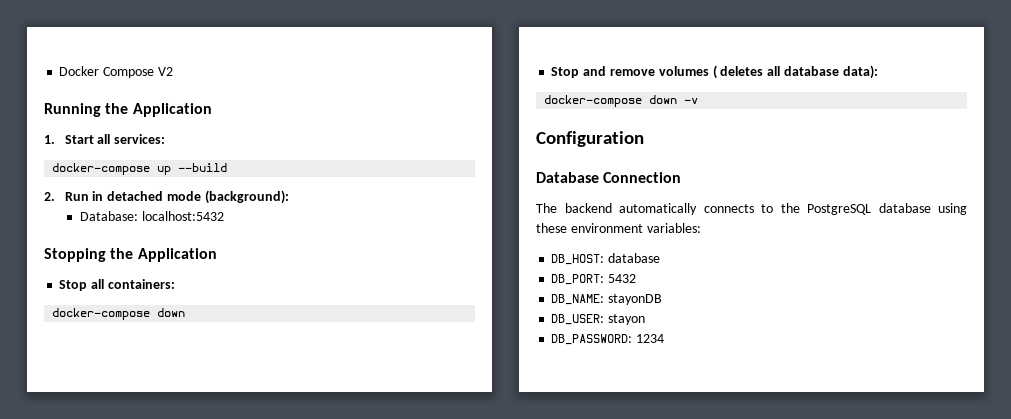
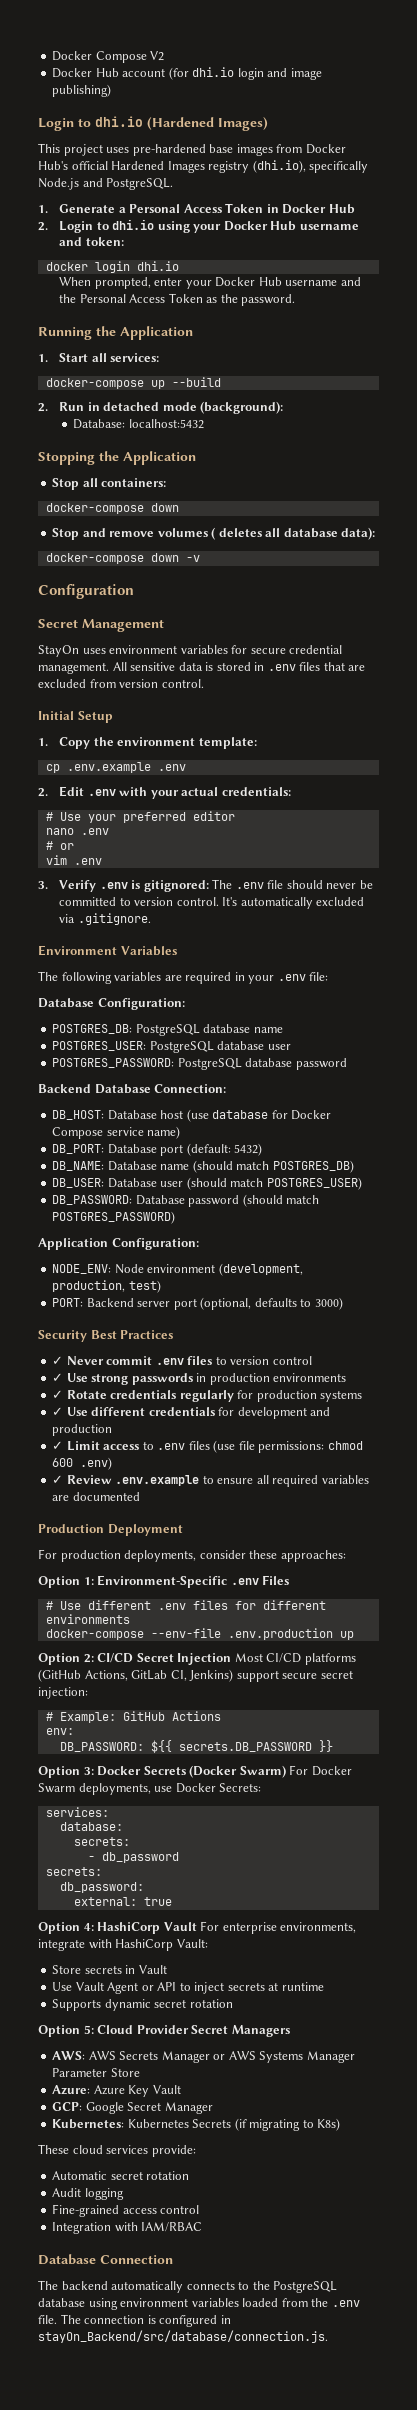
(173, 71) none -> [52,67,322,80] [52,84,112,97] [38,116,268,131] [38,143,346,156] [38,160,369,173] [38,178,174,190] [38,203,355,214] [38,219,359,233] [59,237,124,246] [45,261,179,273] [59,277,361,289] [59,293,296,306] // Docker Hub account (for dhi.io login and image publishing) // Login to dhi.io (Hardened Images) // This project uses pre-hardened base images from Docker Hub's official Hardened Images registry (dhi.io), specifically Node.js and PostgreSQL. // 1. Generate a Personal Access Token in Docker Hub // 2. Login to dhi.io using your Docker Hub username and token: // docker login dhi.io // When prompted, enter your Docker Hub username and the Personal Access Token as the password.
(644, 139) none -> [38,619,164,632] [38,645,343,657] [38,662,366,674] [38,679,204,688] [38,711,113,723] [38,737,257,749] [45,762,186,773] [38,786,291,799] [45,811,235,823] [45,828,109,835] [45,841,74,850] [45,855,102,865] [38,879,373,892] [59,897,365,909] [59,913,151,925] [38,945,177,956] [38,971,329,984] [38,998,185,1010] [52,1024,283,1036] [52,1041,291,1053] [52,1058,347,1070] [38,1084,227,1094] [52,1109,332,1122] [52,1126,181,1139] [52,1143,263,1156] [52,1160,354,1173] [52,1177,362,1190] [52,1194,320,1207] [52,1211,176,1224] [38,1238,199,1250] [52,1263,303,1276] [52,1280,161,1293] [52,1297,343,1310] [38,1330,174,1342] [52,1356,312,1365] [52,1373,347,1385] [52,1390,363,1402] [52,1407,331,1419] [52,1424,113,1436] [52,1440,363,1453] [52,1457,113,1470] [52,1475,369,1487] [52,1492,140,1501] [38,1524,183,1536] [38,1549,346,1562] [38,1575,290,1588] [45,1600,326,1610] [45,1614,130,1624] [45,1628,354,1640] [38,1653,356,1665] [38,1669,353,1682] [38,1687,88,1699] [45,1711,221,1723] [45,1728,74,1735] [59,1740,333,1753] [38,1765,352,1778] [38,1783,262,1795] [45,1807,109,1817] [59,1822,123,1831] [73,1837,130,1846] [87,1852,179,1863] [45,1867,102,1876] [59,1882,144,1893] [73,1897,172,1906] [38,1921,357,1934] [38,1939,208,1951] [52,1965,167,1974] [52,1982,324,1994] [52,1999,233,2011] [38,2025,290,2037] [52,2051,355,2063] [52,2068,140,2077] [52,2085,181,2097] [52,2102,213,2114] [52,2118,341,2131] [38,2144,196,2157] [52,2171,190,2180] [52,2188,124,2200] [52,2204,200,2217] [52,2222,203,2234] // Secret Management // StayOn uses environment variables for secure credential management. All sensitive data is stored in .env files that are excluded from version control. // Initial Setup // 1. Copy the environment template: // cp .env.example .env // 2. Edit .env with your actual credentials: // # Use your preferred editor // nano .env // # or // vim .env // 3. Verify .env is gitignored: The .env file should never be committed to version control. It's automatically excluded via .gitignore. // Environment Variables // The following variables are required in your .env file: // Database Configuration: // POSTGRES_DB: PostgreSQL database name // POSTGRES_USER: PostgreSQL database user // POSTGRES_PASSWORD: PostgreSQL database password // Backend Database Connection: // DB_HOST: Database host (use database for Docker Compose service name) // DB_PORT: Database port (default: 5432) // DB_NAME: Database name (should match POSTGRES_DB) // DB_USER: Database user (should match POSTGRES_USER) // DB_PASSWORD: Database password (should match POSTGRES_PASSWORD) // Application Configuration: // NODE_ENV: Node environment (development, production, test) // PORT: Backend server port (optional, defaults to 3000) // Security Best Practices // ✓ Never commit .env files to version control // ✓ Use strong passwords in production environments // ✓ Rotate credentials regularly for production systems // ✓ Use different credentials for development and production // ✓ Limit access to .env files (use file permissions: chmod 600 .env) // ✓ Review .env.example to ensure all required variables are documented // Production Deployment // For production deployments, consider these approaches: // Option 1: Environment-Specific .env Files // # Use different .env files for different environments // docker-compose --env-file .env.production up // Option 2: CI/CD Secret Injection Most CI/CD platforms (GitHub Actions, GitLab CI, Jenkins) support secure secret injection: // # Example: GitHub Actions // env: // DB_PASSWORD: ${{ secrets.DB_PASSWORD }} // Option 3: Docker Secrets (Docker Swarm) For Docker Swarm deployments, use Docker Secrets: // services: // database: // secrets: // - db_password // secrets: // db_password: // external: true // Option 4: HashiCorp Vault For enterprise environments, integrate with HashiCorp Vault: // Store secrets in Vault // Use Vault Agent or API to inject secrets at runtime // Supports dynamic secret rotation // Option 5: Cloud Provider Secret Managers // AWS: AWS Secrets Manager or AWS Systems Manager Parameter Store // Azure: Azure Key Vault // GCP: Google Secret Manager // Kubernetes: Kubernetes Secrets (if migrating to K8s) // These cloud services provide: // Automatic secret rotation // Audit logging // Fine-grained access control // Integration with IAM/RBAC
[536,223,701,233] [551,253,661,265] [551,274,637,285] [551,294,663,305] [551,314,646,325] [551,334,665,345] these environment variables: // DB_HOST: database // DB_PORT: 5432 // DB_NAME: stayonDB // DB_USER: stayon // DB_PASSWORD: 1234 -> [120,2298,360,2307] [38,2314,231,2327] [38,2330,328,2343] environment variables loaded from the .env file. The connection is configured in stayOn_Backend/src/database/connection.js.

